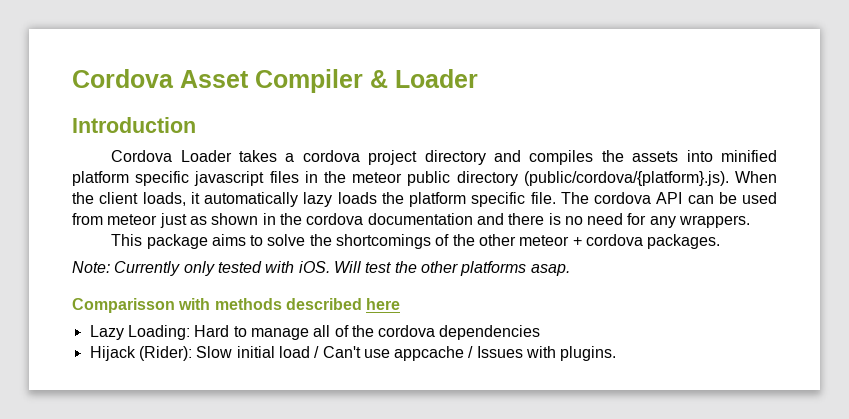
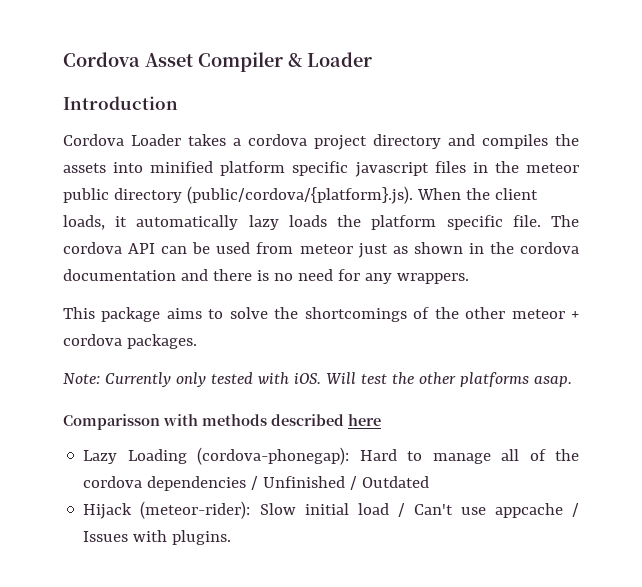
[127,325,190,340] Loading: -> [127,447,350,465] Loading (cordova-phonegap):
(541, 332) none -> [251,476,430,490] / Unfinished / Outdated
[138,346,192,361] (Rider): -> [140,501,251,519] (meteor-rider):

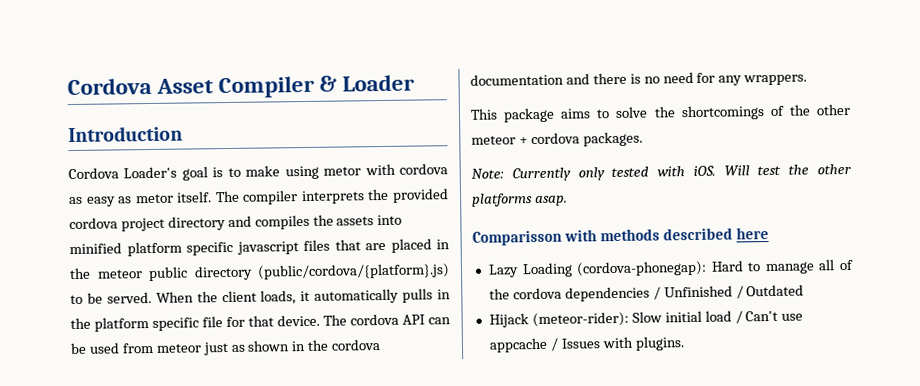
[131,134,241,146] Loader takes a -> [123,163,449,181] [69,188,449,207] Loader's goal is to make using metor with cordova as easy as metor itself. The compiler interprets the provided
(466, 167) none -> [334,238,432,253] that are placed
[186,186,413,204] (public/cordova/{platform}.js). -> [257,263,450,280] [70,291,152,305] (public/cordova/{platform}.js) to be served.
[248,215,327,230] lazy loads -> [402,288,451,303] pulls in
[512,215,541,227] file. -> [202,314,320,328] file for that device.

